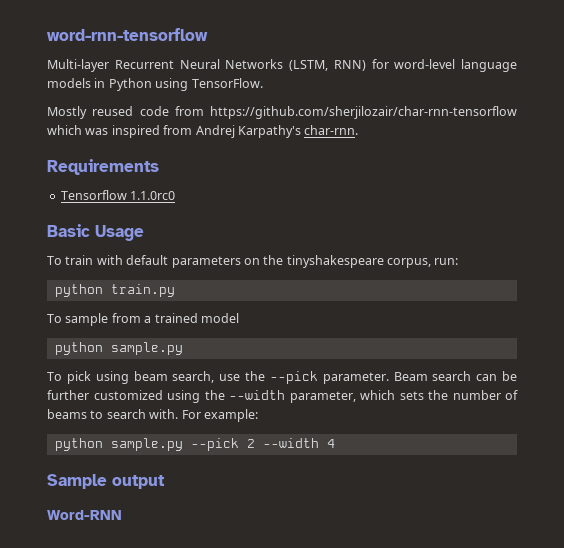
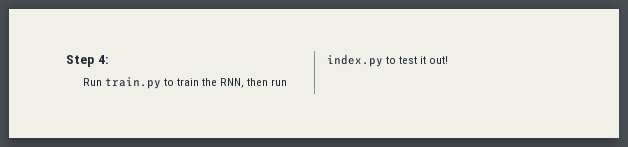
[47,28,208,41] [47,59,517,72] [47,78,263,91] [47,106,517,119] [47,125,359,138] [47,159,159,175] [60,190,176,200] [47,224,144,241] [47,255,459,268] [54,284,175,297] [47,313,239,326] [54,342,183,355] [47,371,517,384] [47,390,518,403] [47,409,258,422] [54,438,335,451] [47,474,165,489] [47,510,122,520] word-rnn-tensorflow // Multi-layer Recurrent Neural Networks (LSTM, RNN) for word-level language models in Python using TensorFlow. // Mostly reused code from https://github.com/sherjilozair/char-rnn-tensorflow which was inspired from Andrej Karpathy's char-rnn. // Requirements // Tensorflow 1.1.0rc0 // Basic Usage // To train with default parameters on the tinyshakespeare corpus, run: // python train.py // To sample from a trained model // python sample.py // To pick using beam search, use the --pick parameter. Beam search can be further customized using the --width parameter, which sets the number of beams to search with. For example: // python sample.py --pick 2 --width 4 // Sample output // Word-RNN -> [66,55,109,67] [82,77,288,89] [327,54,449,67] Step 4: // Run train.py to train the RNN, then run index.py to test it out!

